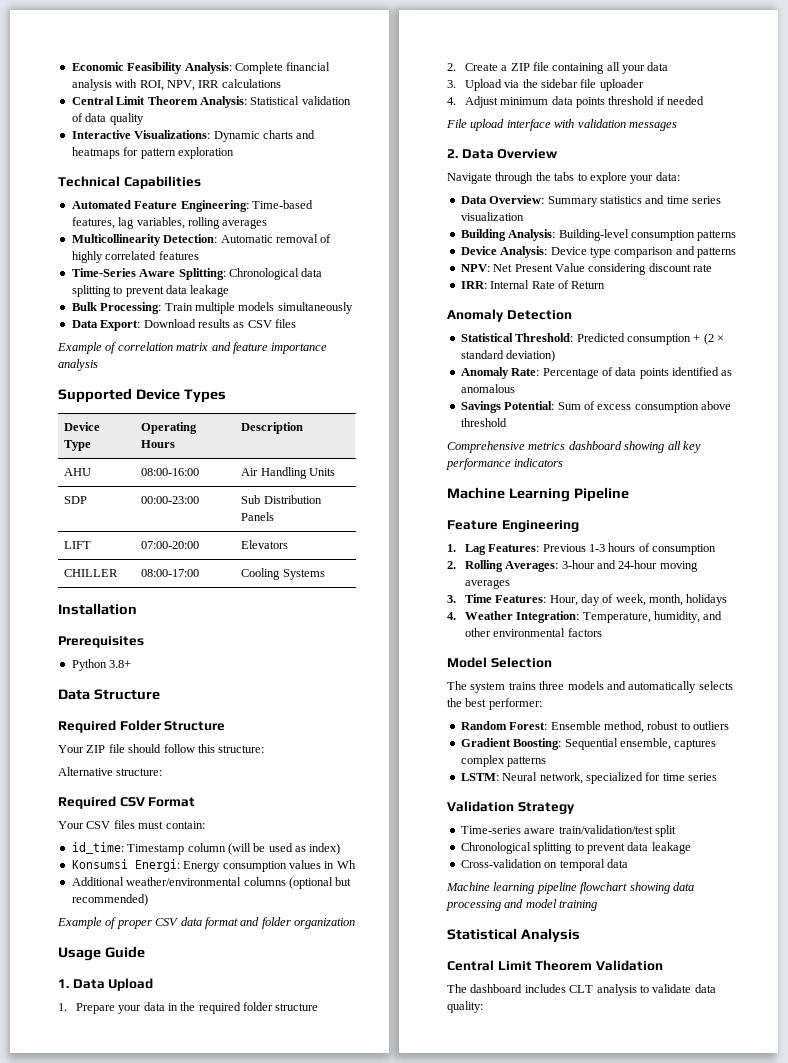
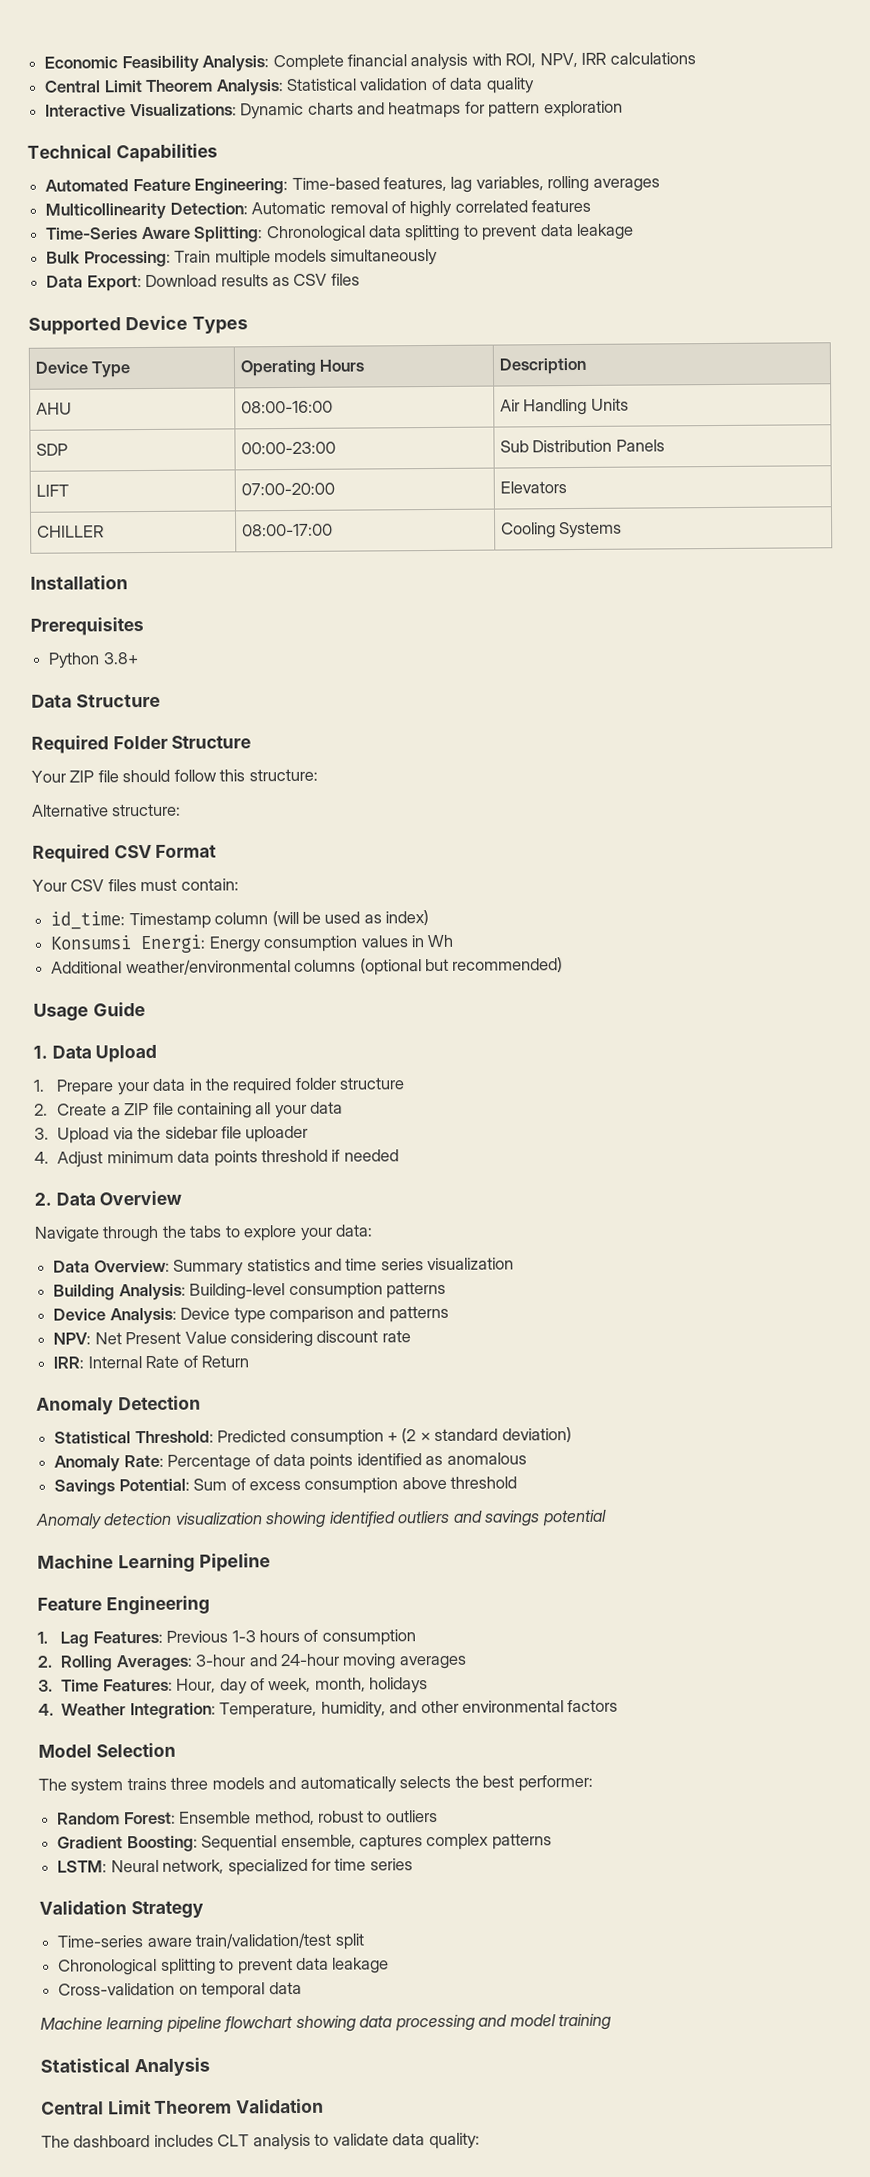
[57,342,328,354] [58,359,98,371] // Example of correlation matrix and feature importance analysis -> (360, 279) none
[57,917,355,929] // Example of proper CSV data format and folder organization -> (564, 965) none
[446,119,677,131] // File upload interface with validation messages -> (399, 1155) none
[447,441,701,453] [446,458,564,470] Comprehensive metrics dashboard showing all key performance indicators -> [35,1509,607,1530] Anomaly detection visualization showing identified outliers and savings potential

